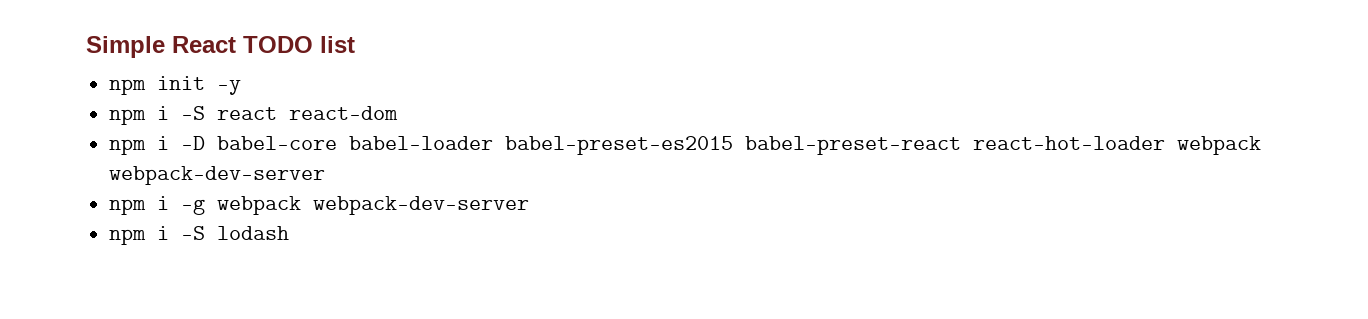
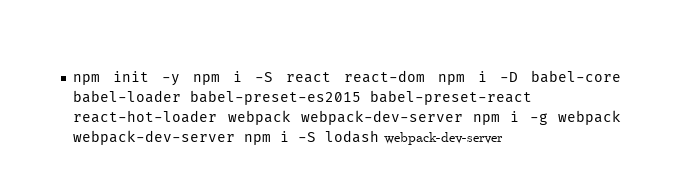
[86,36,355,58] Simple React TODO list // -> (73, 79) none
(241, 87) // -> (181, 80) none
(398, 113) // -> (426, 76) none
(325, 175) // -> (463, 117) none
(529, 205) // -> (236, 137) none
(289, 233) none -> [384,132,504,145] webpack-dev-server

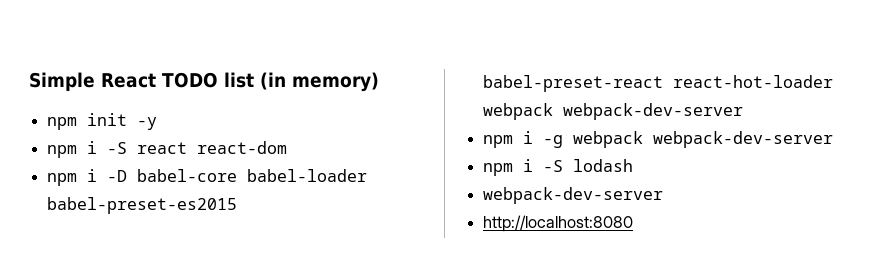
(73, 79) none -> [29,72,379,92] Simple React TODO list (in memory) //
(181, 80) none -> (158, 123) //
(426, 76) none -> (288, 147) //
(463, 117) none -> (744, 111) //
(236, 137) none -> (834, 139) //
[384,132,504,145] webpack-dev-server -> [483,187,664,204] [483,215,634,232] // webpack-dev-server // http://localhost:8080

